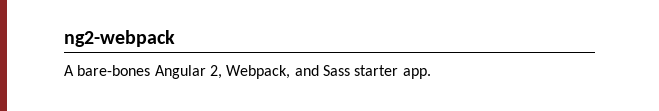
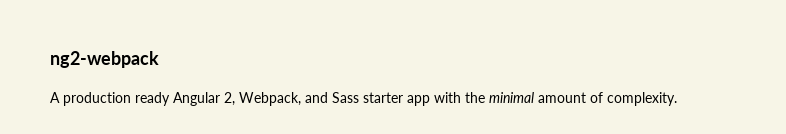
[77,65,151,76] bare-bones -> [63,92,170,106] production ready
[402,68,431,79] app. -> [407,92,677,106] app with the minimal amount of complexity.

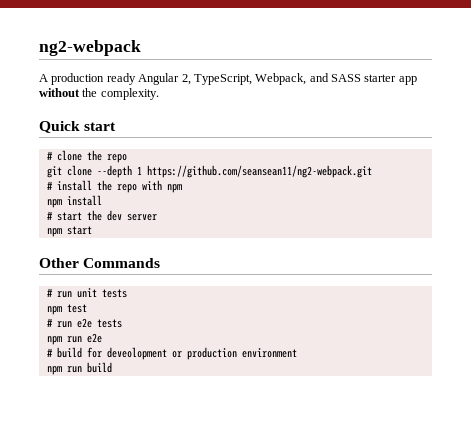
(235, 99) none -> [193,74,252,85] TypeScript,
[332,92,359,103] Sass -> [331,74,361,82] SASS
[434,92,677,106] with the minimal amount of complexity. -> [39,88,159,100] [39,121,117,133] [46,150,127,163] [46,165,372,178] [46,180,182,193] [46,195,102,208] [46,210,157,221] [46,226,92,237] [39,258,161,268] [46,288,127,298] [46,304,87,315] [46,318,122,328] [46,333,102,345] [46,347,297,360] [46,362,112,375] without the complexity. // Quick start // # clone the repo // git clone --depth 1 https://github.com/seansean11/ng2-webpack.git // # install the repo with npm // npm install // # start the dev server // npm start // Other Commands // # run unit tests // npm test // # run e2e tests // npm run e2e // # build for deveolopment or production environment // npm run build

